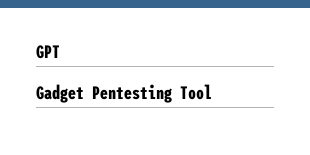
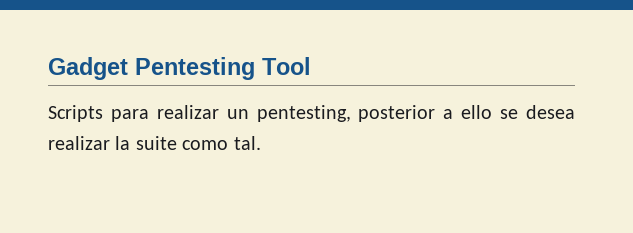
[36,45,60,59] GPT // -> (48, 68) none
(212, 92) none -> [48,105,576,122] [48,136,261,150] // Scripts para realizar un pentesting, posterior a ello se desea realizar la suite como tal.

